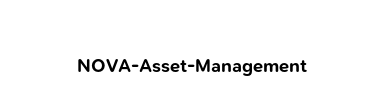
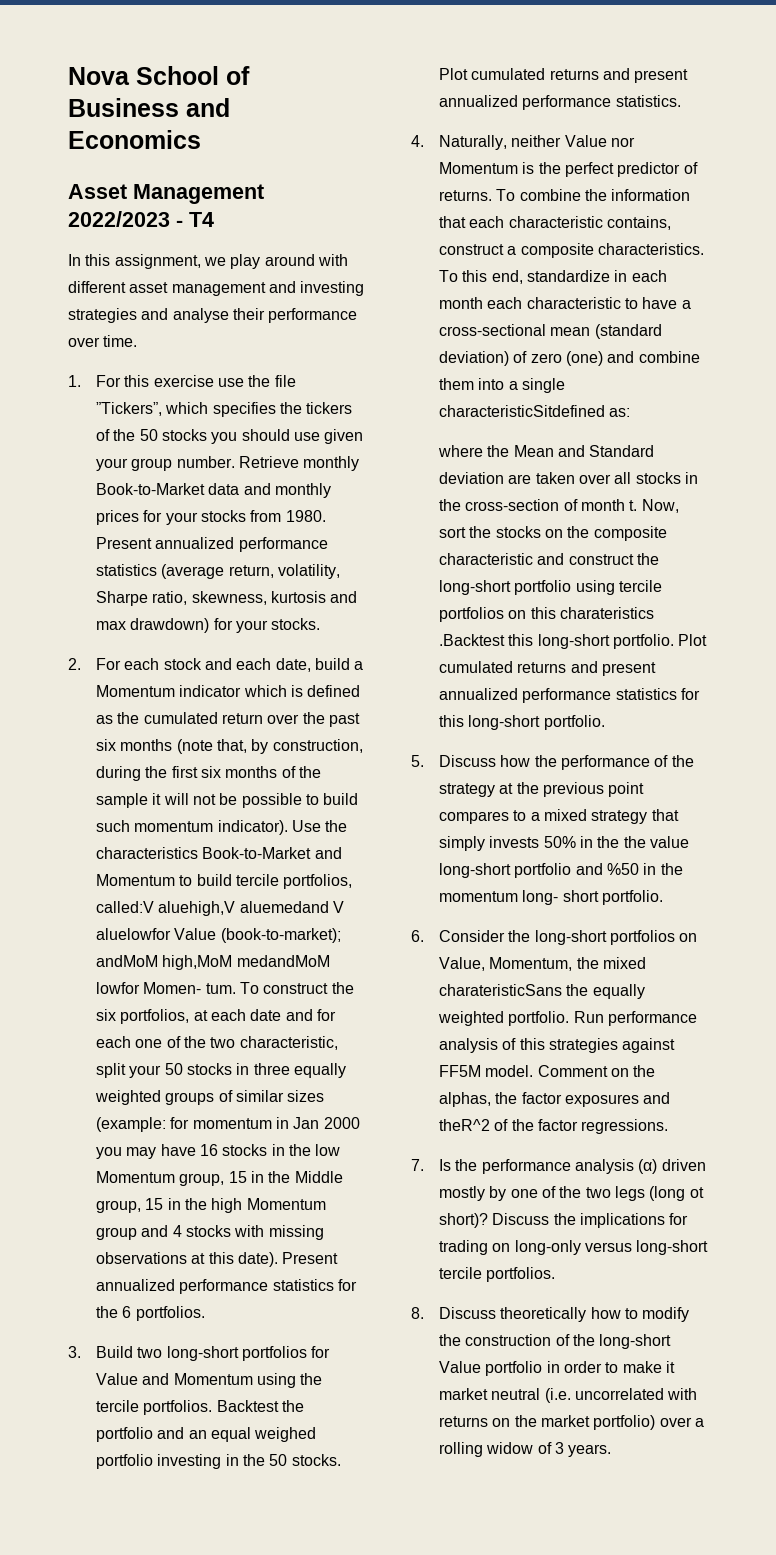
[77,58,307,76] NOVA-Asset-Management -> [68,66,250,85] [68,98,230,117] [68,130,201,149] [68,184,264,204] [68,211,214,227] [68,254,348,269] [68,281,365,296] [68,308,358,323] [68,335,138,347] [68,375,296,387] [96,402,353,417] [96,429,364,444] [96,456,360,471] [96,483,332,498] [96,510,326,525] [96,537,328,552] [96,564,341,579] [96,591,358,606] [96,618,321,633] [68,658,364,672] [96,685,361,697] [96,712,360,727] [96,739,363,754] [96,766,321,781] [96,793,359,808] [96,820,348,835] [96,847,342,859] [96,874,353,889] [96,901,345,916] [96,928,341,943] [96,955,330,970] [96,982,354,994] [96,1009,336,1024] [96,1036,338,1050] [96,1063,346,1078] [95,1090,325,1105] [96,1117,360,1132] [96,1144,341,1159] [96,1171,343,1186] [96,1198,326,1213] [96,1225,324,1240] [96,1252,339,1267] [96,1279,358,1294] [96,1306,205,1321] [68,1346,331,1361] [96,1373,323,1388] [96,1400,305,1415] [96,1427,317,1442] [96,1454,341,1469] [439,68,689,83] [439,95,681,110] [411,135,636,150] [439,162,698,177] [439,189,691,201] [439,216,672,230] [439,243,705,258] [439,270,667,284] [439,297,691,309] [439,324,662,339] [439,351,700,366] [439,378,566,393] [439,405,631,417] [438,445,655,457] [439,472,698,484] [439,499,679,513] [439,526,667,541] [439,553,660,565] [439,580,663,595] [439,607,655,622] [439,634,708,649] [439,661,657,676] [439,688,701,703] [439,715,605,730] [411,755,694,770] [439,782,645,797] [439,809,679,824] [439,836,689,851] [439,863,683,878] [439,890,664,905] [411,930,698,945] [439,957,647,971] [439,984,645,999] [438,1011,698,1026] [439,1038,676,1053] [439,1065,656,1077] [439,1092,671,1107] [439,1119,669,1134] [411,1159,706,1174] [439,1186,704,1201] [439,1213,689,1228] [439,1240,709,1255] [439,1267,556,1282] [411,1307,690,1322] [439,1334,672,1349] [439,1361,675,1376] [439,1388,698,1403] [439,1415,704,1430] [439,1442,612,1457] Nova School of Business and Economics // Asset Management 2022/2023 - T4 // In this assignment, we play around with different asset management and investing strategies and analyse their performance over time. // 1. For this exercise use the file ”Tickers”, which specifies the tickers of the 50 stocks you should use given your group number. Retrieve monthly Book-to-Market data and monthly prices for your stocks from 1980. Present annualized performance statistics (average return, volatility, Sharpe ratio, skewness, kurtosis and max drawdown) for your stocks. // 2. For each stock and each date, build a Momentum indicator which is defined as the cumulated return over the past six months (note that, by construction, during the first six months of the sample it will not be possible to build such momentum indicator). Use the characteristics Book-to-Market and Momentum to build tercile portfolios, called:V aluehigh,V aluemedand V aluelowfor Value (book-to-market); andMoM high,MoM medandMoM lowfor Momen- tum. To construct the six portfolios, at each date and for each one of the two characteristic, split your 50 stocks in three equally weighted groups of similar sizes (example: for momentum in Jan 2000 you may have 16 stocks in the low Momentum group, 15 in the Middle group, 15 in the high Momentum group and 4 stocks with missing observations at this date). Present annualized performance statistics for the 6 portfolios. // 3. Build two long-short portfolios for Value and Momentum using the tercile portfolios. Backtest the portfolio and an equal weighed portfolio investing in the 50 stocks. Plot cumulated returns and present annualized performance statistics. // 4. Naturally, neither Value nor Momentum is the perfect predictor of returns. To combine the information that each characteristic contains, construct a composite characteristics. To this end, standardize in each month each characteristic to have a cross-sectional mean (standard deviation) of zero (one) and combine them into a single characteristicSitdefined as: // where the Mean and Standard deviation are taken over all stocks in the cross-section of month t. Now, sort the stocks on the composite characteristic and construct the long-short portfolio using tercile portfolios on this charateristics .Backtest this long-short portfolio. Plot cumulated returns and present annualized performance statistics for this long-short portfolio. // 5. Discuss how the performance of the strategy at the previous point compares to a mixed strategy that simply invests 50% in the the value long-short portfolio and %50 in the momentum long- short portfolio. // 6. Consider the long-short portfolios on Value, Momentum, the mixed charateristicSans the equally weighted portfolio. Run performance analysis of this strategies against FF5M model. Comment on the alphas, the factor exposures and theR^2 of the factor regressions. // 7. Is the performance analysis (α) driven mostly by one of the two legs (long ot short)? Discuss the implications for trading on long-only versus long-short tercile portfolios. // 8. Discuss theoretically how to modify the construction of the long-short Value portfolio in order to make it market neutral (i.e. uncorrelated with returns on the market portfolio) over a rolling widow of 3 years.

